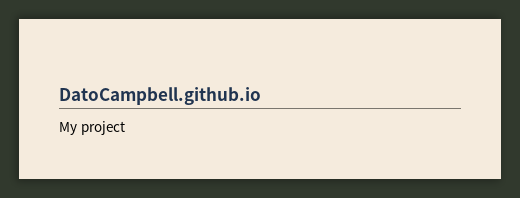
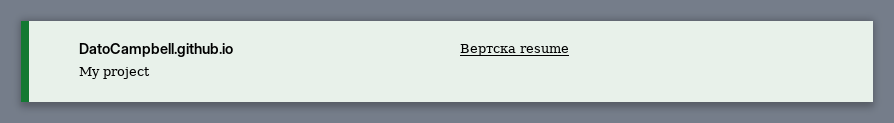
(125, 128) none -> [460,44,569,56] // Вертска resume

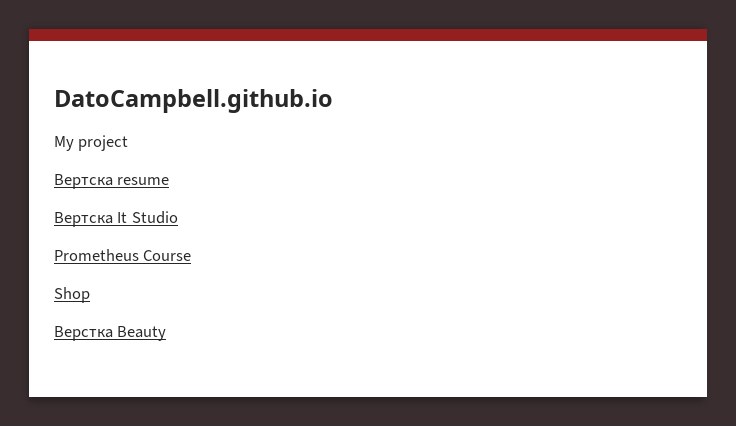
(569, 49) none -> [54,211,178,227] [54,249,192,261] [54,287,90,303] [54,326,167,341] // Вертска It Studio // Prometheus Course // Shop // Верстка Beauty

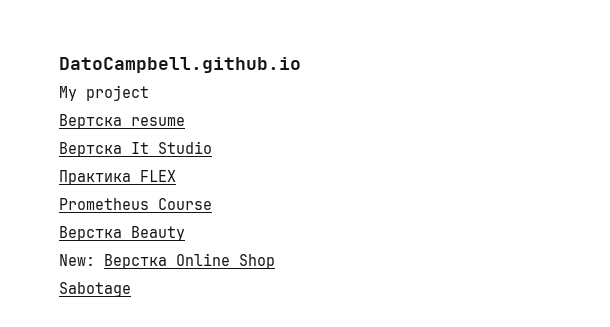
(178, 217) none -> [59,170,176,185] // Практика FLEX
(192, 255) none -> [59,226,185,241] [59,253,230,269] Верстка Beauty // New: Верстка Online
[54,326,167,341] Верстка Beauty -> [59,282,131,297] Sabotage

